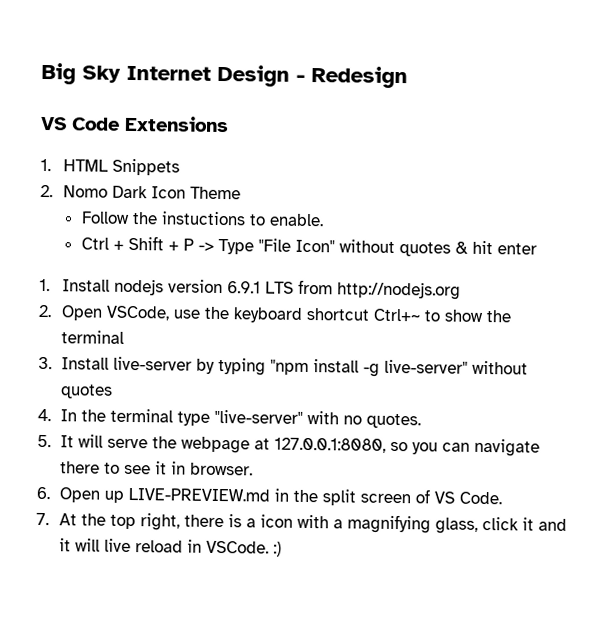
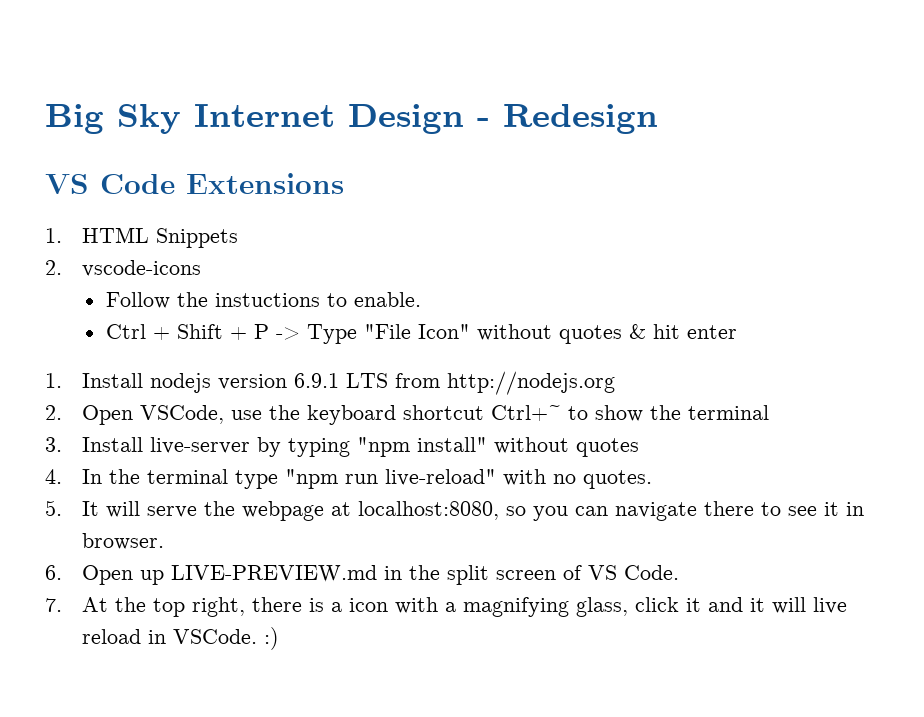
[62,185,241,200] Nomo Dark Icon Theme -> [82,260,202,277] vscode-icons
[312,359,468,377] install -g live-server" -> [417,437,488,452] install"
[213,409,303,424] "live-server" -> [285,469,497,489] "npm run live-reload"
[273,437,386,453] 127.0.0.1:8080, -> [358,501,500,520] localhost:8080,

